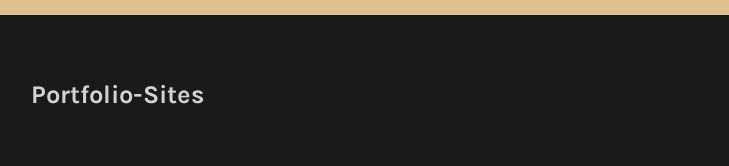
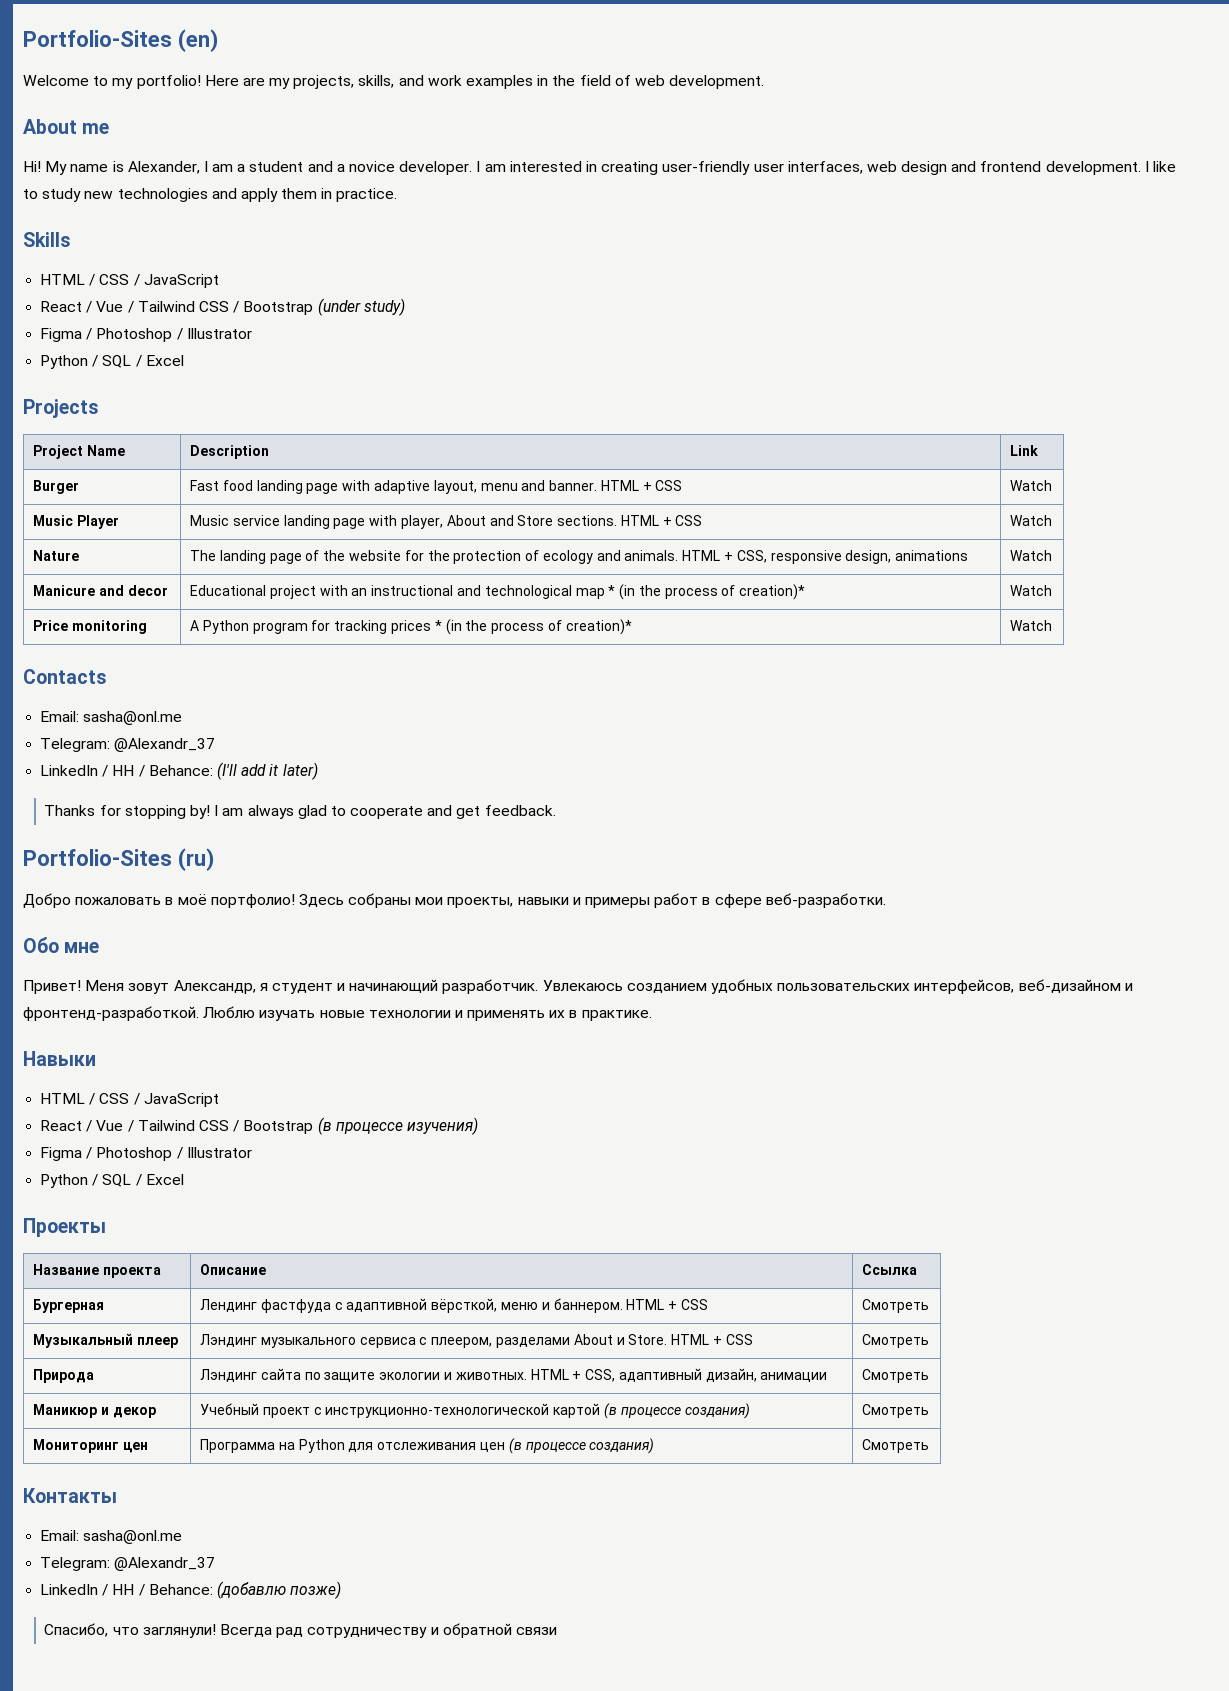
[31,84,204,104] Portfolio-Sites -> [23,29,218,52] [23,75,765,89] [23,119,110,134] [23,161,1176,175] [23,188,398,202] [23,232,71,247] [40,274,219,288] [40,298,405,316] [40,328,252,342] [40,355,184,369] [23,399,99,418] [33,445,125,459] [190,445,270,459] [1010,445,1039,456] [33,480,80,494] [190,480,683,494] [1010,480,1053,491] [33,515,119,529] [190,515,703,529] [1010,515,1053,526] [33,550,80,561] [190,550,969,564] [1010,550,1053,561] [33,585,168,596] [190,584,806,600] [1010,585,1053,596] [33,620,147,634] [190,619,632,635] [1010,620,1053,631] [23,669,107,684] [40,711,183,725] [40,738,216,752] [40,762,318,780] [44,805,556,819] [23,848,214,871] [23,893,886,908] [23,937,100,953] [23,979,1133,994] [23,1006,652,1021] [23,1051,96,1066] [40,1093,219,1107] [40,1117,478,1135] [40,1147,252,1161] [40,1174,184,1188] [23,1218,106,1237] [33,1264,161,1278] [200,1264,267,1275] [862,1264,918,1275] [33,1299,105,1313] [200,1298,708,1313] [862,1299,930,1313] [33,1333,178,1348] [200,1334,753,1348] [862,1334,930,1348] [33,1369,95,1383] [200,1368,828,1382] [862,1369,930,1383] [33,1404,156,1418] [200,1403,750,1419] [862,1404,930,1418] [33,1439,148,1453] [200,1438,655,1454] [862,1439,930,1453] [23,1488,117,1503] [40,1530,183,1544] [40,1557,216,1571] [40,1581,342,1599] [44,1623,557,1638] Portfolio-Sites (en) // Welcome to my portfolio! Here are my projects, skills, and work examples in the field of web development. // About me // Hi! My name is Alexander, I am a student and a novice developer. I am interested in creating user-friendly user interfaces, web design and frontend development. I like to study new technologies and apply them in practice. // Skills // HTML / CSS / JavaScript // React / Vue / Tailwind CSS / Bootstrap (under study) // Figma / Photoshop / Illustrator // Python / SQL / Excel // Projects // Project Name | Description | Link // Burger | Fast food landing page with adaptive layout, menu and banner. HTML + CSS | Watch // Music Player | Music service landing page with player, About and Store sections. HTML + CSS | Watch // Nature | The landing page of the website for the protection of ecology and animals. HTML + CSS, responsive design, animations | Watch // Manicure and decor | Educational project with an instructional and technological map * (in the process of creation)* | Watch // Price monitoring | A Python program for tracking prices * (in the process of creation)* | Watch // Contacts // Email: sasha@onl.me // Telegram: @Alexandr_37 // LinkedIn / HH / Behance: (I'll add it later) // Thanks for stopping by! I am always glad to cooperate and get feedback. // Portfolio-Sites (ru) // Добро пожаловать в моё портфолио! Здесь собраны мои проекты, навыки и примеры работ в сфере веб-разработки. // Обо мне // Привет! Меня зовут Александр, я студент и начинающий разработчик. Увлекаюсь созданием удобных пользовательских интерфейсов, веб-дизайном и фронтенд-разработкой. Люблю изучать новые технологии и применять их в практике. // Навыки // HTML / CSS / JavaScript // React / Vue / Tailwind CSS / Bootstrap (в процессе изучения) // Figma / Photoshop / Illustrator // Python / SQL / Excel // Проекты // Название проекта | Описание | Ссылка // Бургерная | Лендинг фастфуда с адаптивной вёрсткой, меню и баннером. HTML + CSS | Смотреть // Музыкальный плеер | Лэндинг музыкального сервиса с плеером, разделами About и Store. HTML + CSS | Смотреть // Природа | Лэндинг сайта по защите экологии и животных. HTML + CSS, адаптивный дизайн, анимации | Смотреть // Маникюр и декор | Учебный проект с инструкционно-технологической картой (в процессе создания) | Смотреть // Мониторинг цен | Программа на Python для отслеживания цен (в процессе создания) | Смотреть // Контакты // Email: sasha@onl.me // Telegram: @Alexandr_37 // LinkedIn / HH / Behance: (добавлю позже) // Спасибо, что заглянули! Всегда рад сотрудничеству и обратной связи

